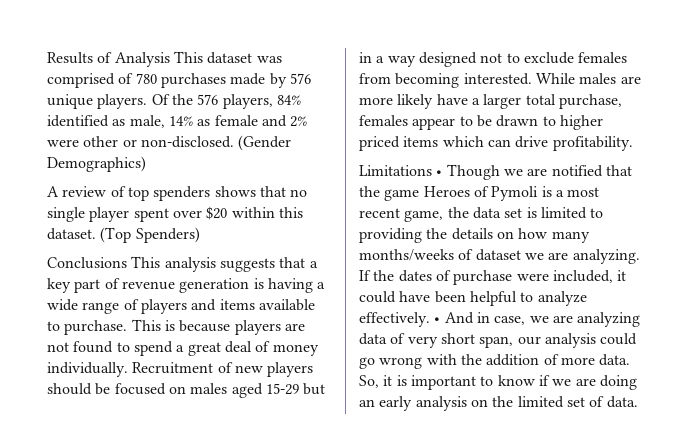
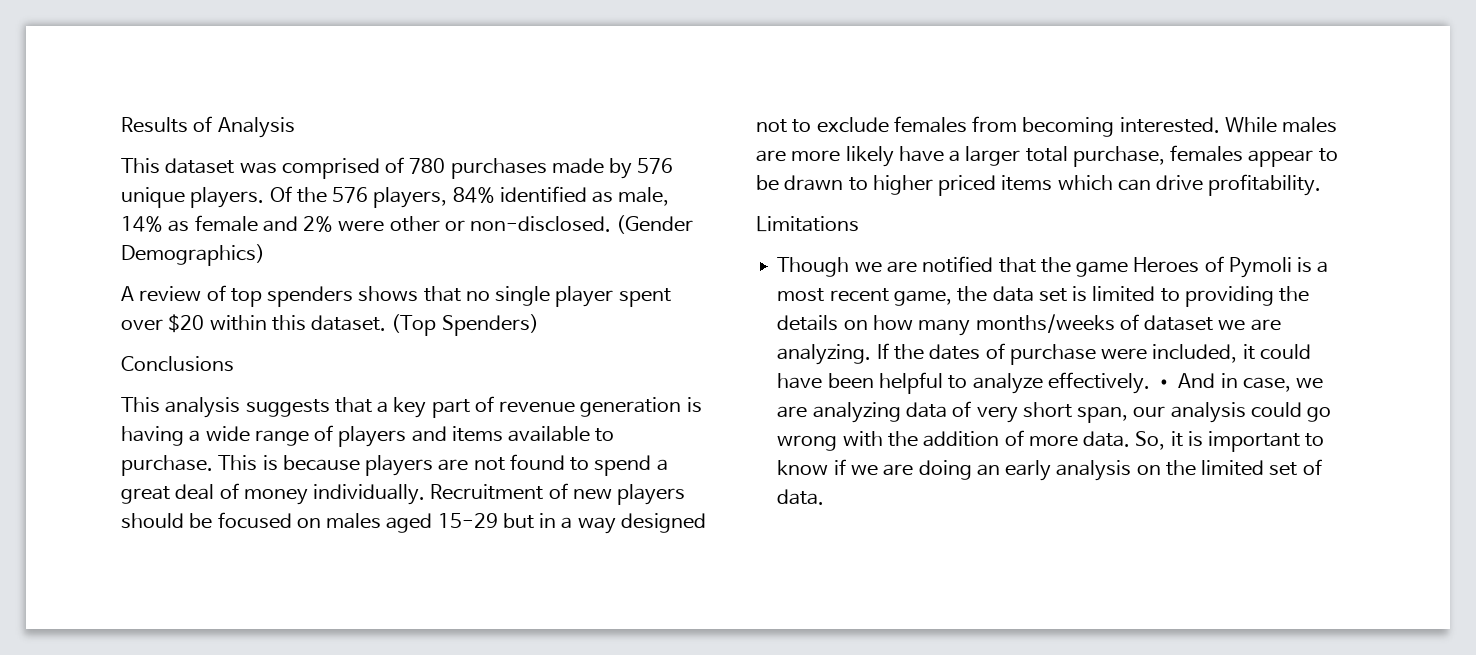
(170, 59) none -> (295, 127) //
(127, 263) none -> (234, 364) //
[436,170,443,176] • -> (859, 224) //

